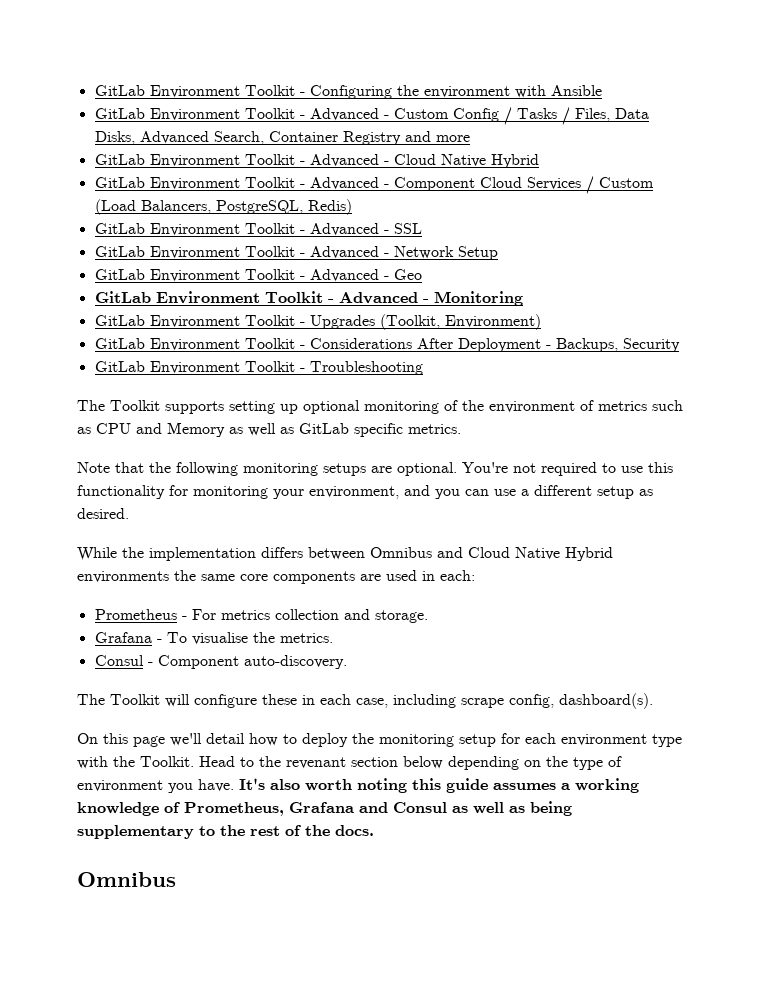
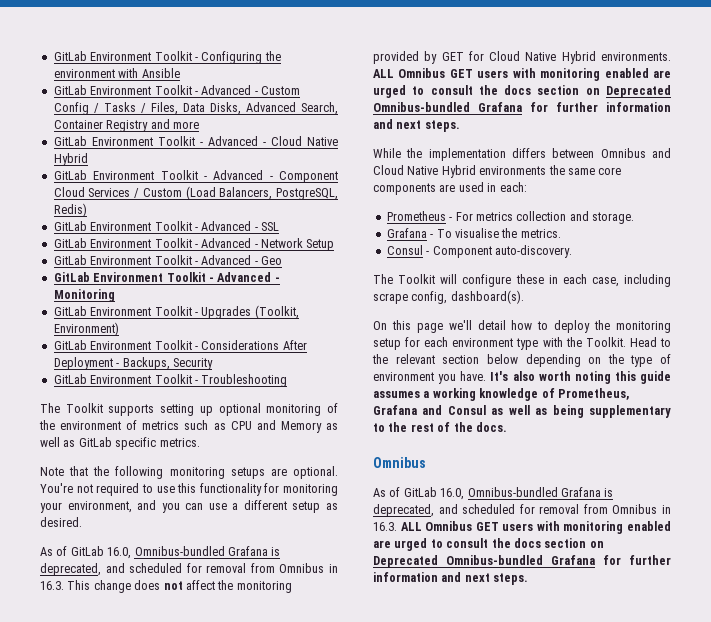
(129, 513) none -> [40,546,281,559] [40,563,338,576] [40,580,292,593] [373,51,671,64] [373,68,671,81] [373,85,671,98] [373,102,671,112] [373,119,460,132] // As of GitLab 16.0, Omnibus-bundled Grafana is deprecated, and scheduled for removal from Omnibus in 16.3. This change does not affect the monitoring provided by GET for Cloud Native Hybrid environments. ALL Omnibus GET users with monitoring enabled are urged to consult the docs section on Deprecated Omnibus-bundled Grafana for further information and next steps.
[286,757,346,769] revenant -> [395,354,435,364] relevant
(176, 879) none -> [373,487,614,500] [373,504,671,517] [373,521,671,534] [373,538,604,551] [373,555,671,568] [373,572,529,585] // As of GitLab 16.0, Omnibus-bundled Grafana is deprecated, and scheduled for removal from Omnibus in 16.3. ALL Omnibus GET users with monitoring enabled are urged to consult the docs section on Deprecated Omnibus-bundled Grafana for further information and next steps.

